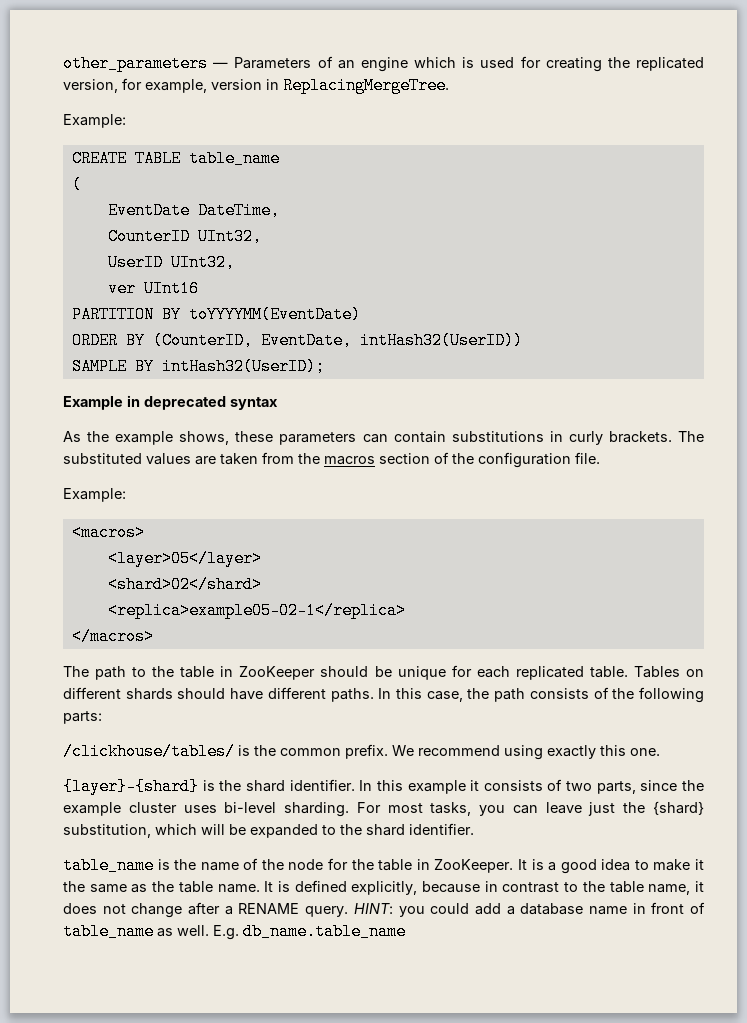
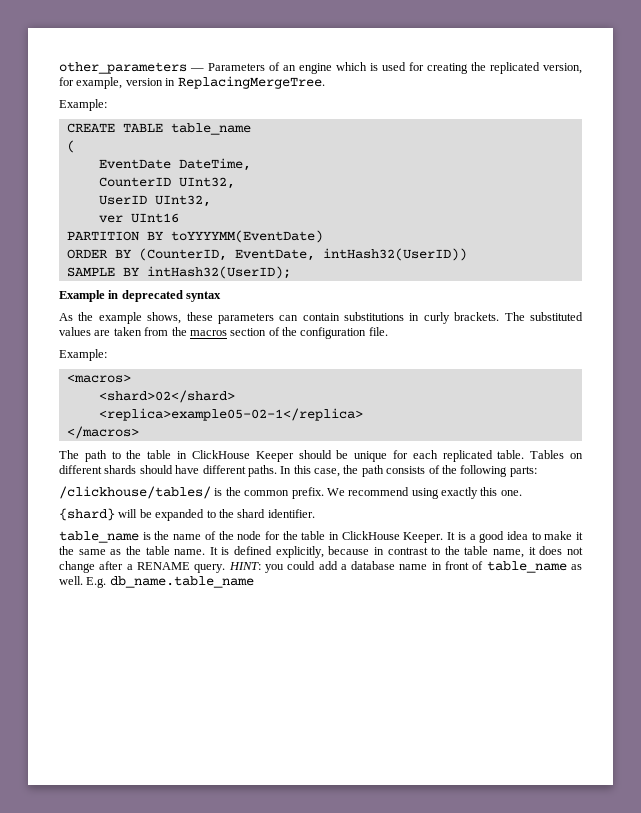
[107,550,262,567] // <layer>05</layer> -> (131, 378) none
[239,666,316,680] ZooKeeper -> [191,450,294,462] ClickHouse Keeper
[63,778,704,795] [63,801,704,817] [63,824,197,838] {layer}-{shard} is the shard identifier. In this example it consists of two parts, since the example cluster uses bi-level sharding. For most tasks, you can leave just the {shard} substitution, which -> [59,508,115,521] {shard}
[434,859,514,873] ZooKeeper. -> [341,531,444,543] ClickHouse Keeper.

